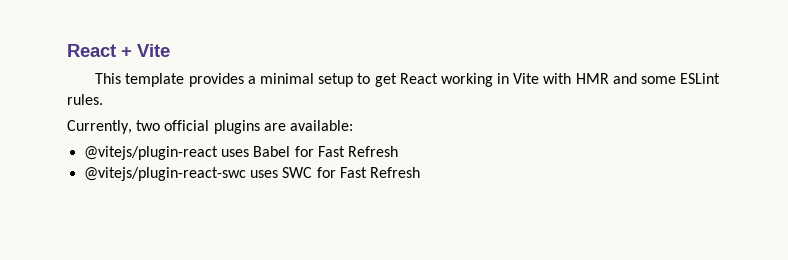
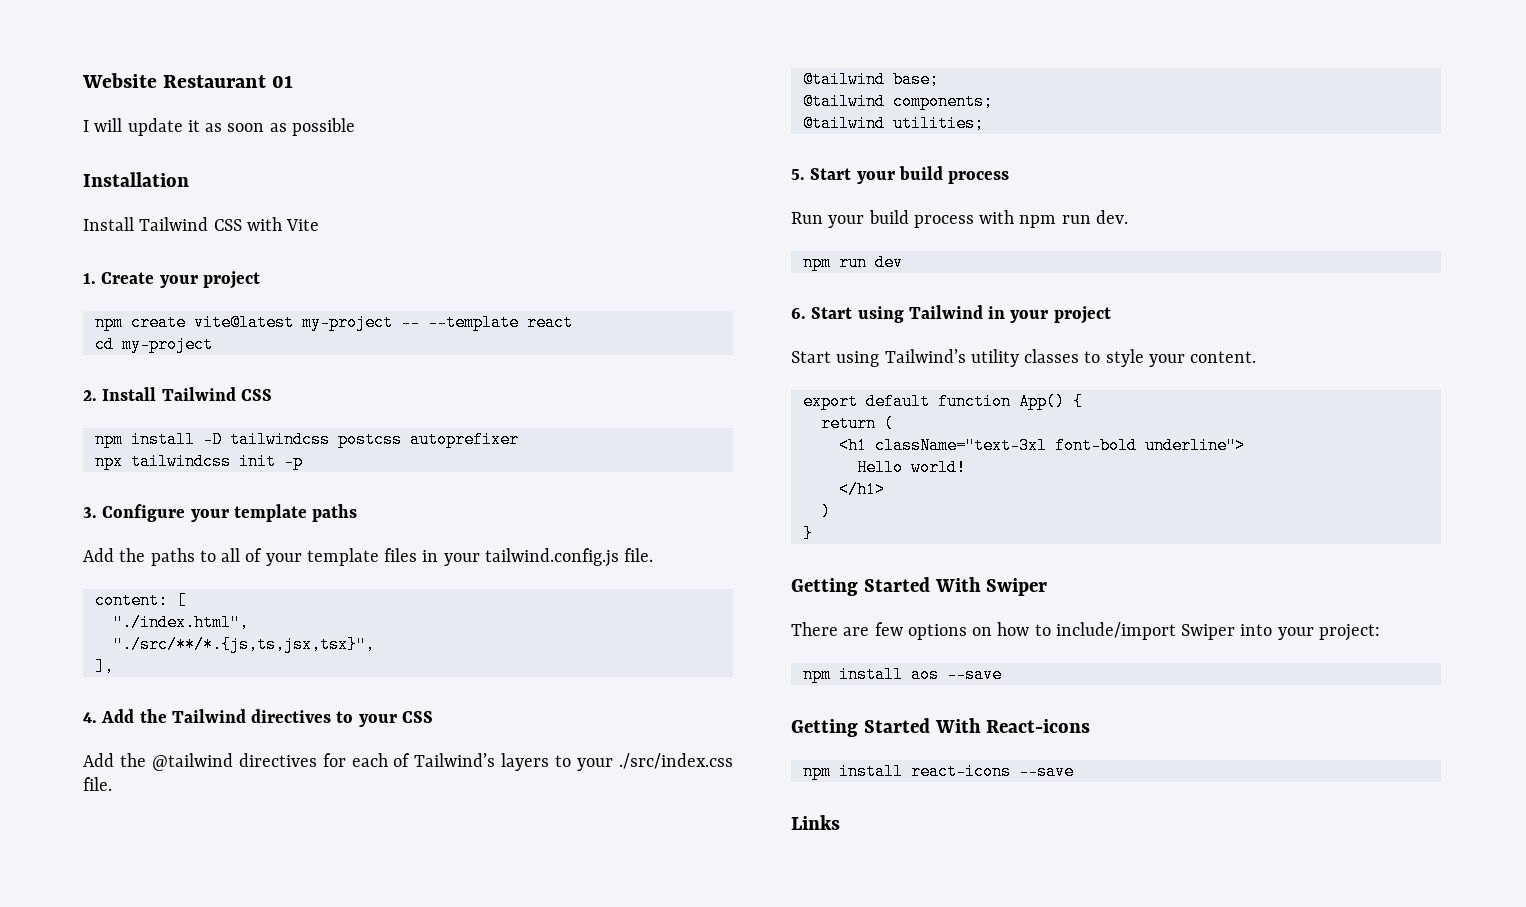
[67,44,170,57] [95,73,721,87] [67,94,103,105] [67,120,353,134] [84,146,398,160] [84,167,420,181] React + Vite // This template provides a minimal setup to get React working in Vite with HMR and some ESLint rules. // Currently, two official plugins are available: // @vitejs/plugin-react uses Babel for Fast Refresh // @vitejs/plugin-react-swc uses SWC for Fast Refresh -> [82,73,294,88] [83,118,355,136] [83,172,189,187] [83,217,320,231] [83,271,260,289] [94,314,573,331] [94,336,213,353] [83,387,272,401] [94,431,519,448] [94,453,303,470] [83,504,358,522] [83,548,654,567] [94,592,186,609] [112,614,249,631] [112,636,375,653] [94,658,114,675] [83,709,433,727] [83,753,734,771] [83,777,112,791] [802,71,939,88] [802,93,993,110] [802,115,984,132] [791,166,1010,184] [791,210,1128,228] [802,254,903,271] [791,305,1111,324] [791,349,1257,367] [802,393,1083,410] [820,415,894,432] [838,437,1245,454] [856,459,966,476] [838,481,885,498] [820,503,831,520] [802,525,813,542] [791,577,1048,596] [791,622,1380,641] [802,666,1002,683] [791,718,1091,737] [802,763,1074,780] [791,815,840,830] Website Restaurant 01 // I will update it as soon as possible // Installation // Install Tailwind CSS with Vite // 1. Create your project // npm create vite@latest my-project -- --template react // cd my-project // 2. Install Tailwind CSS // npm install -D tailwindcss postcss autoprefixer // npx tailwindcss init -p // 3. Configure your template paths // Add the paths to all of your template files in your tailwind.config.js file. // content: [ // "./index.html", // "./src/**/*.{js,ts,jsx,tsx}", // ], // 4. Add the Tailwind directives to your CSS // Add the @tailwind directives for each of Tailwind’s layers to your ./src/index.css file. // @tailwind base; // @tailwind components; // @tailwind utilities; // 5. Start your build process // Run your build process with npm run dev. // npm run dev // 6. Start using Tailwind in your project // Start using Tailwind’s utility classes to style your content. // export default function App() { // return ( // <h1 className="text-3xl font-bold underline"> // Hello world! // </h1> // ) // } // Getting Started With Swiper // There are few options on how to include/import Swiper into your project: // npm install aos --save // Getting Started With React-icons // npm install react-icons --save // Links

